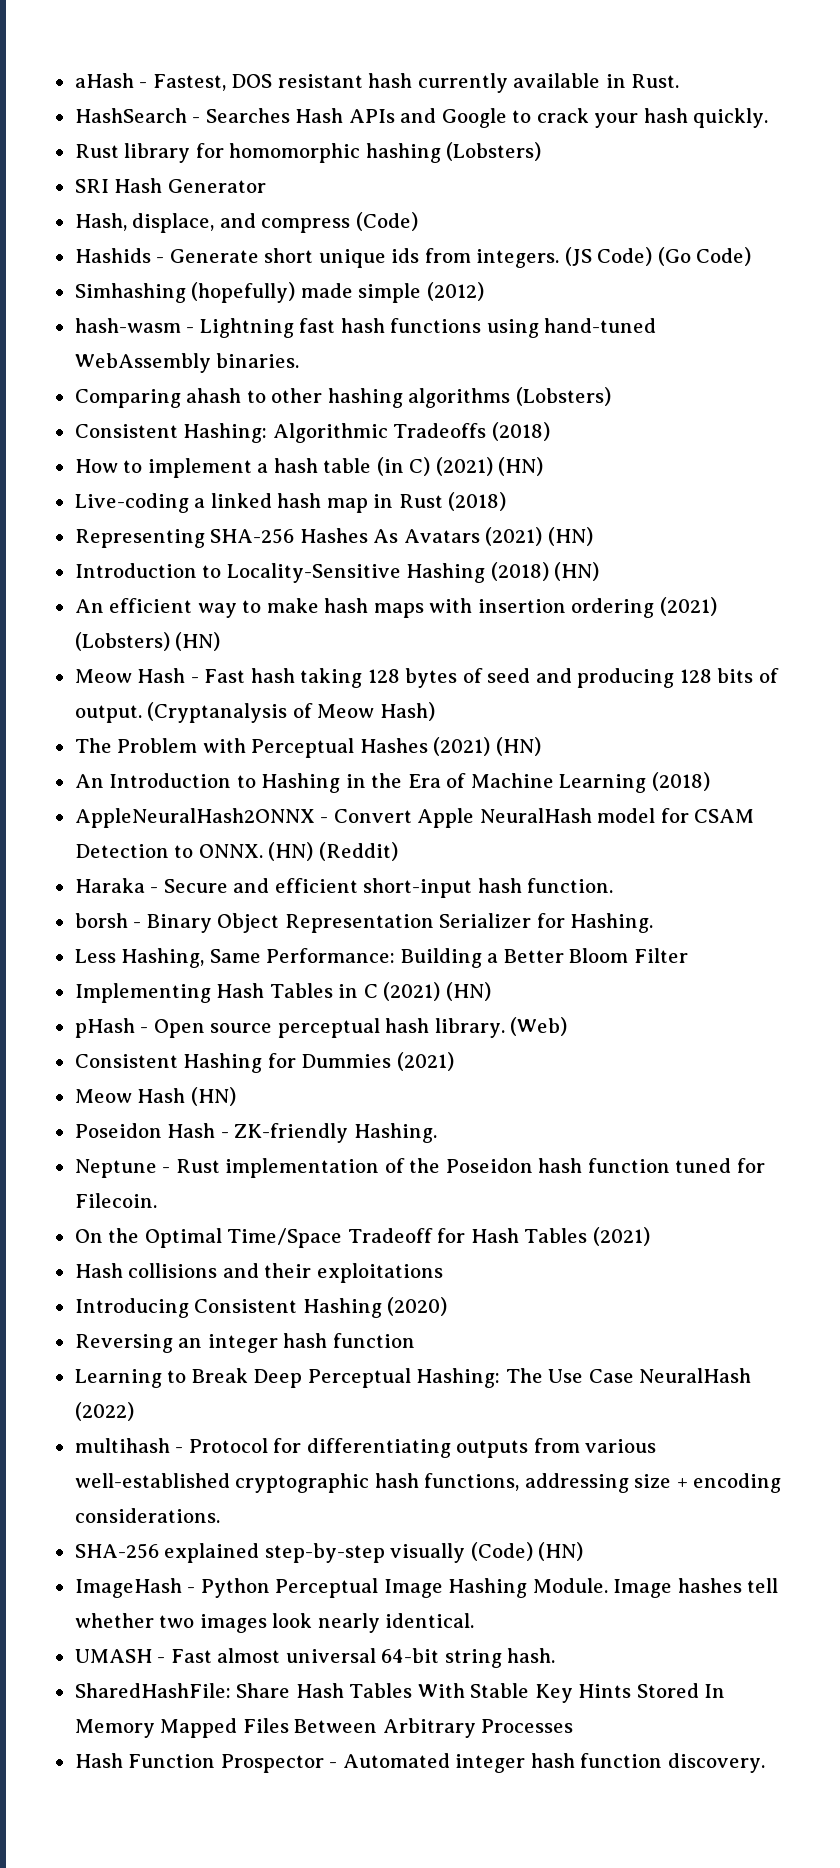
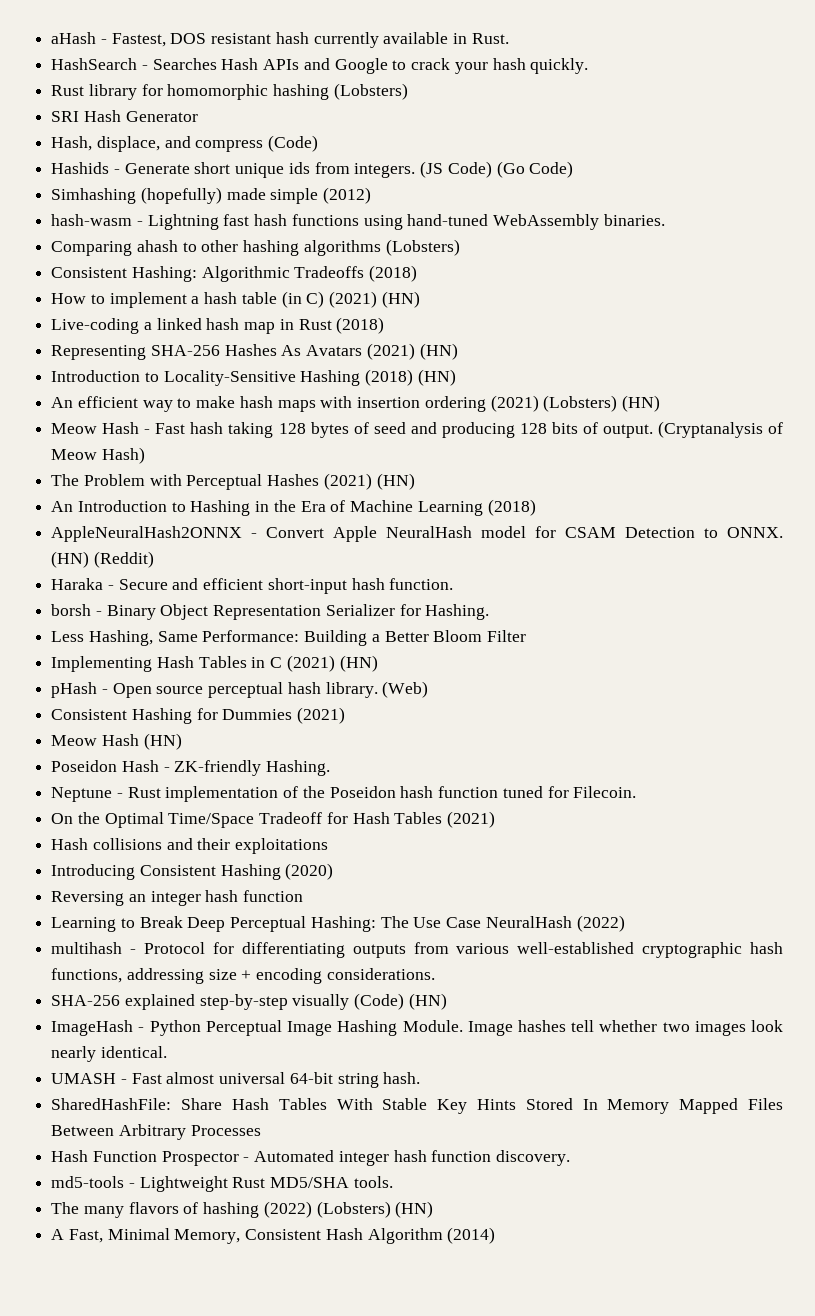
(765, 1763) none -> [51,1176,393,1192] [51,1201,434,1218] [51,1227,496,1244] // md5-tools - Lightweight Rust MD5/SHA tools. // The many flavors of hashing (2022) (Lobsters) (HN) // A Fast, Minimal Memory, Consistent Hash Algorithm (2014)

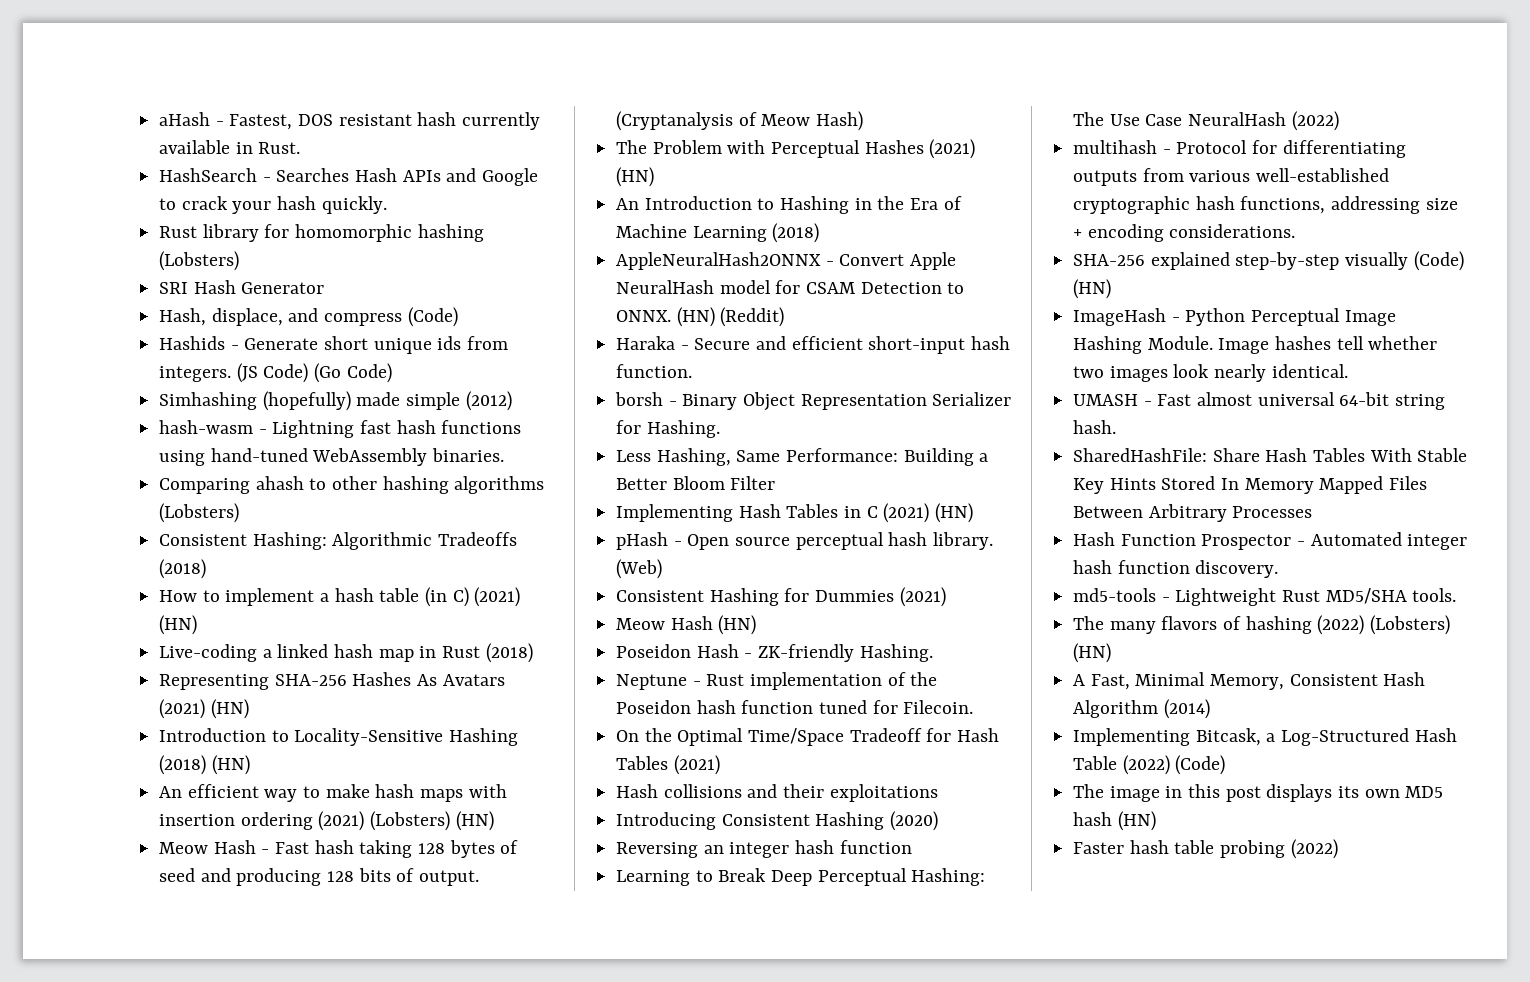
(496, 1235) none -> [1073,728,1457,746] [1073,755,1226,775] [1073,784,1444,802] [1073,811,1156,831] [1073,839,1338,859] // Implementing Bitcask, a Log-Structured Hash Table (2022) (Code) // The image in this post displays its own MD5 hash (HN) // Faster hash table probing (2022)

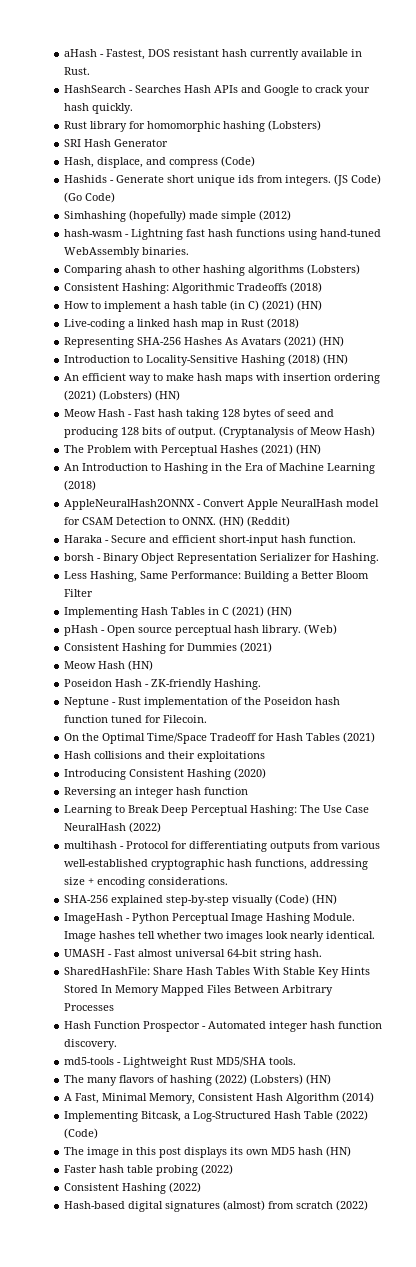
(1338, 849) none -> [64,1182,202,1194] [64,1200,369,1212] // Consistent Hashing (2022) // Hash-based digital signatures (almost) from scratch (2022)

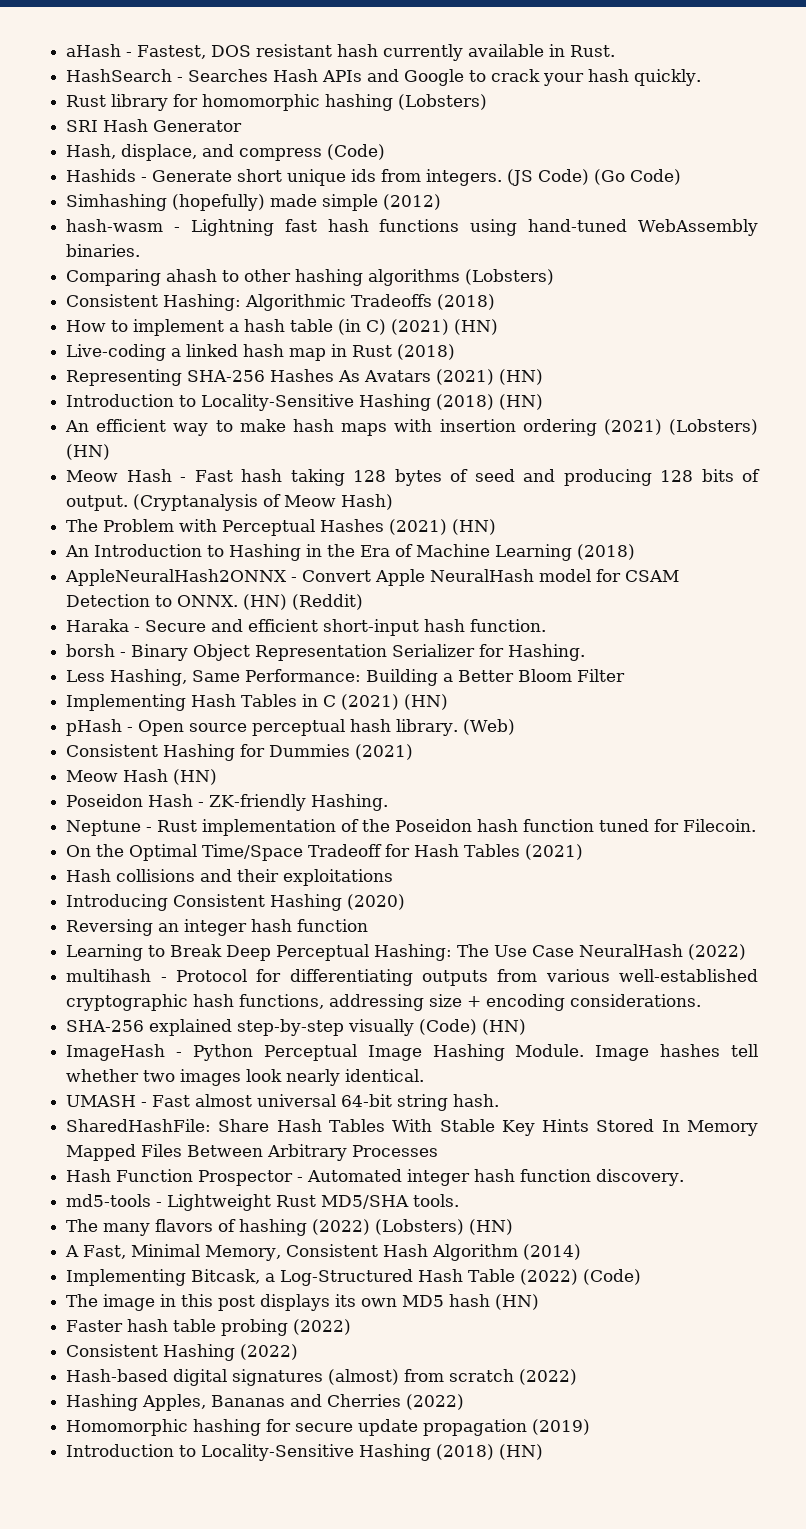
(369, 1205) none -> [66,1394,465,1411] [66,1419,591,1436] [66,1444,544,1461] // Hashing Apples, Bananas and Cherries (2022) // Homomorphic hashing for secure update propagation (2019) // Introduction to Locality-Sensitive Hashing (2018) (HN)

